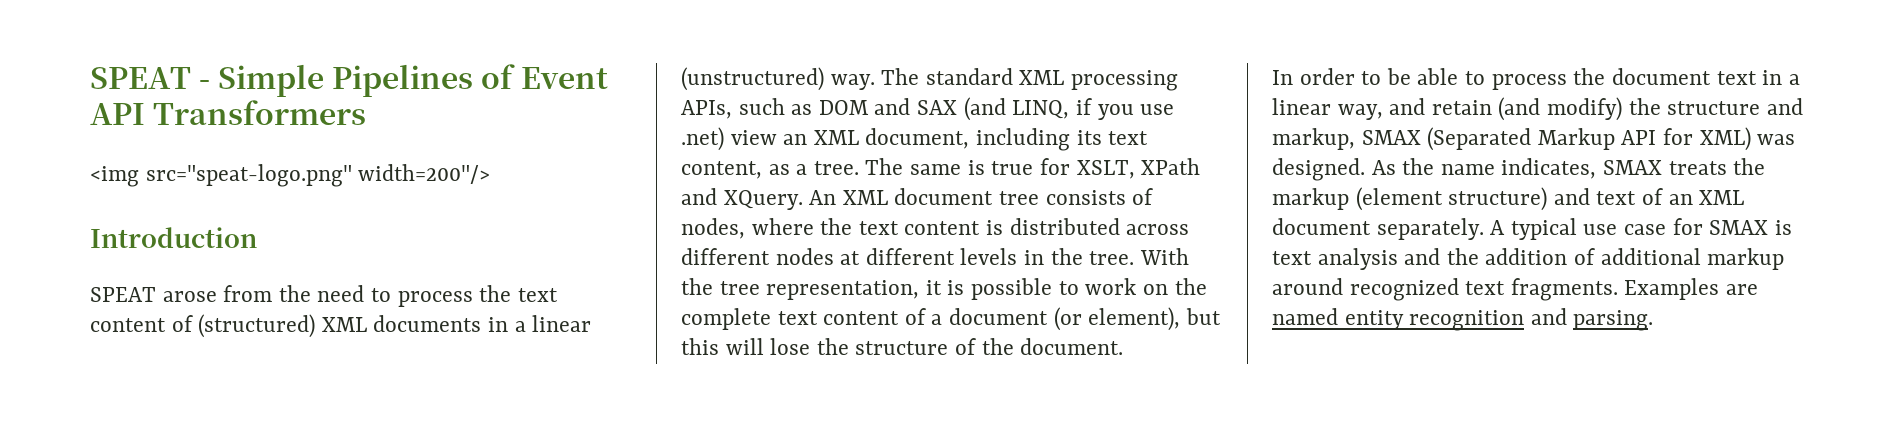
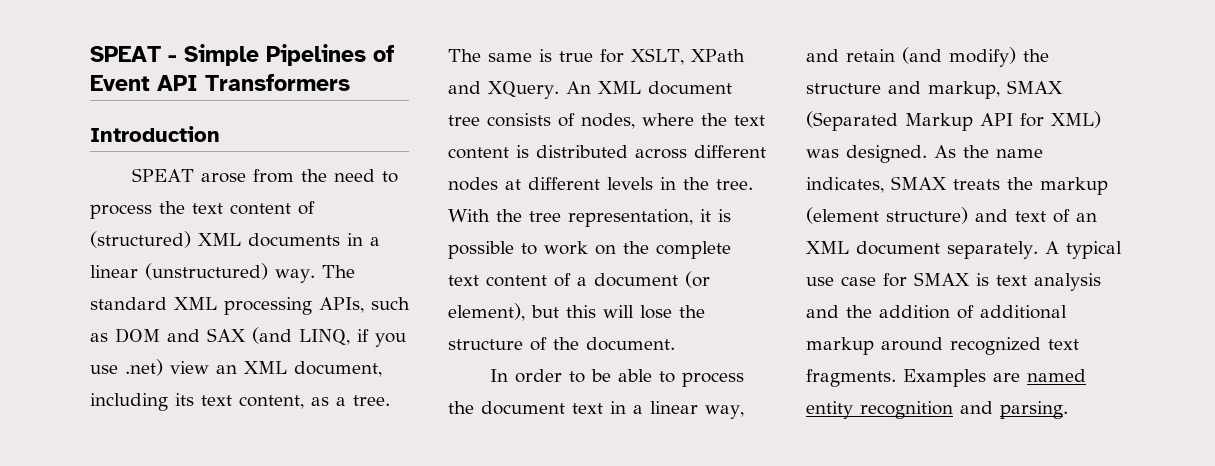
[90,164,491,187] // <img src="speat-logo.png" width=200"/> -> (350, 82) none

